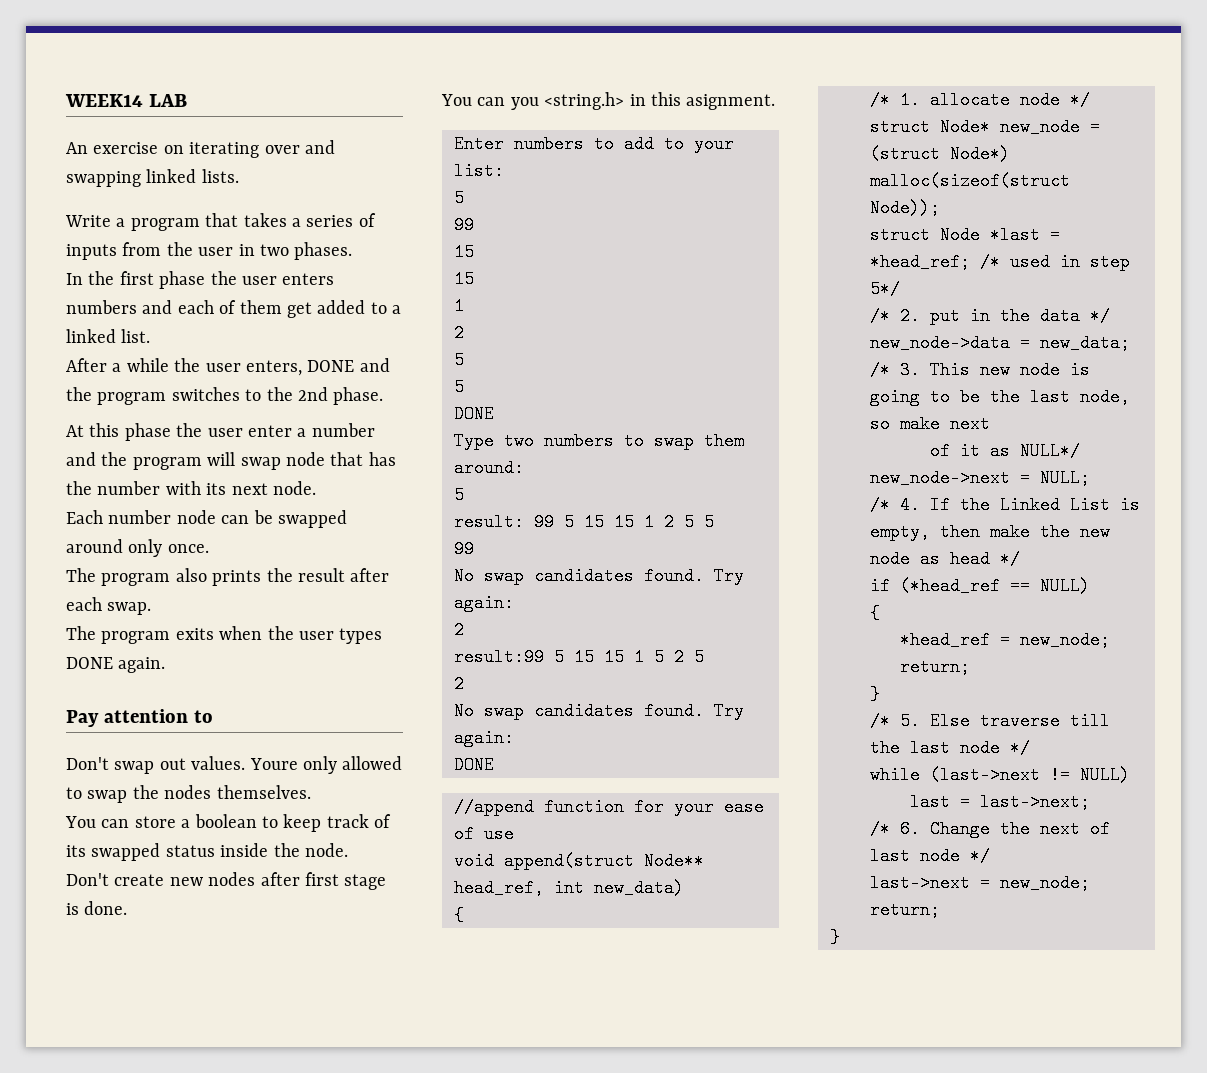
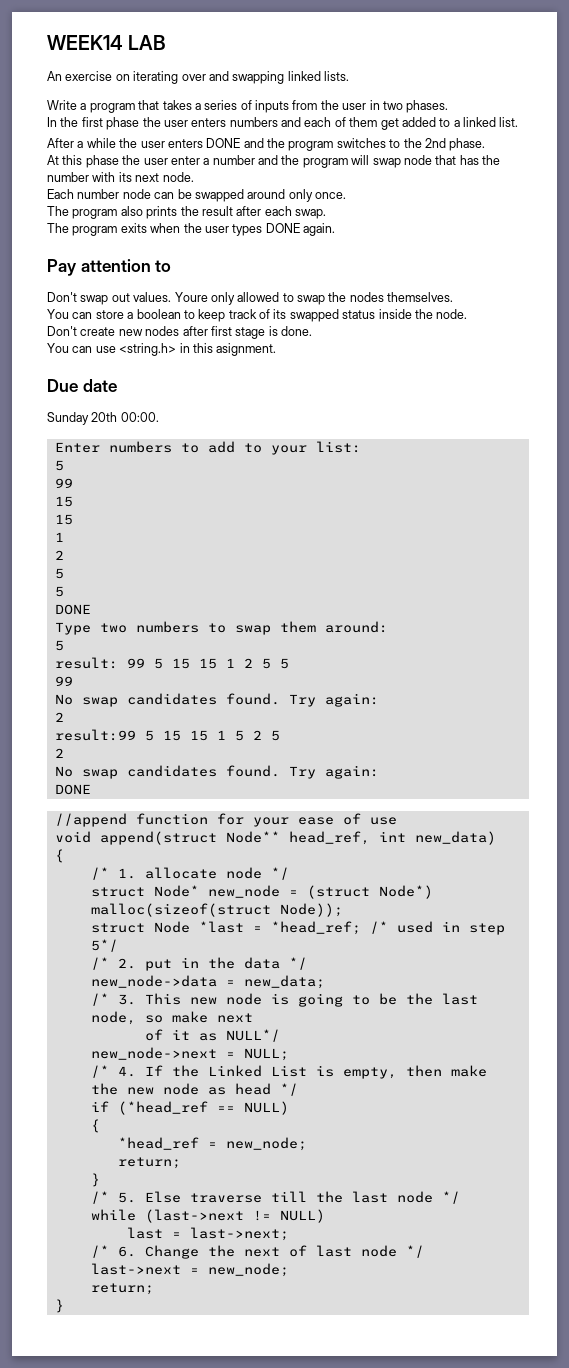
[246,360,302,376] enters, -> [167,139,203,148] enters
[510,97,539,110] you -> [95,346,116,353] use
(776, 102) none -> [47,379,117,392] [47,412,159,425] // Due date // Sunday 20th 00:00.

